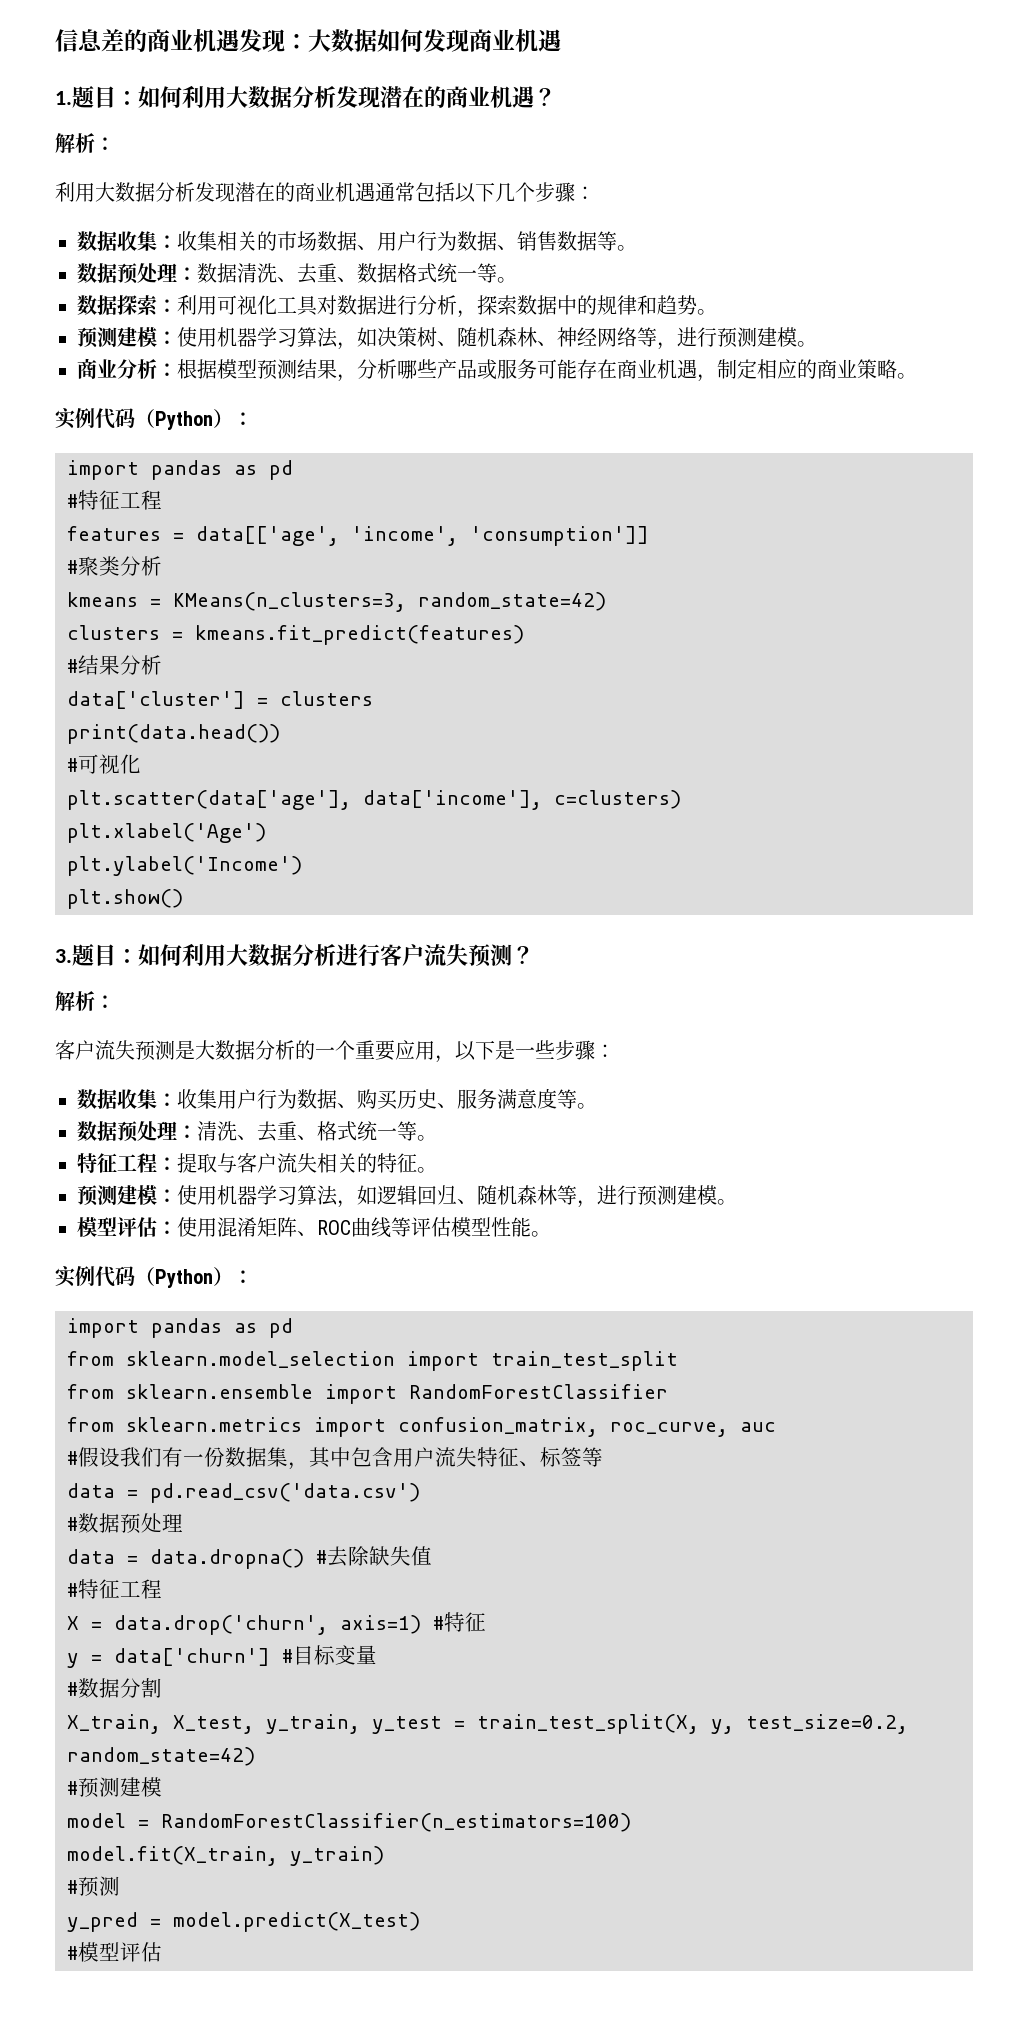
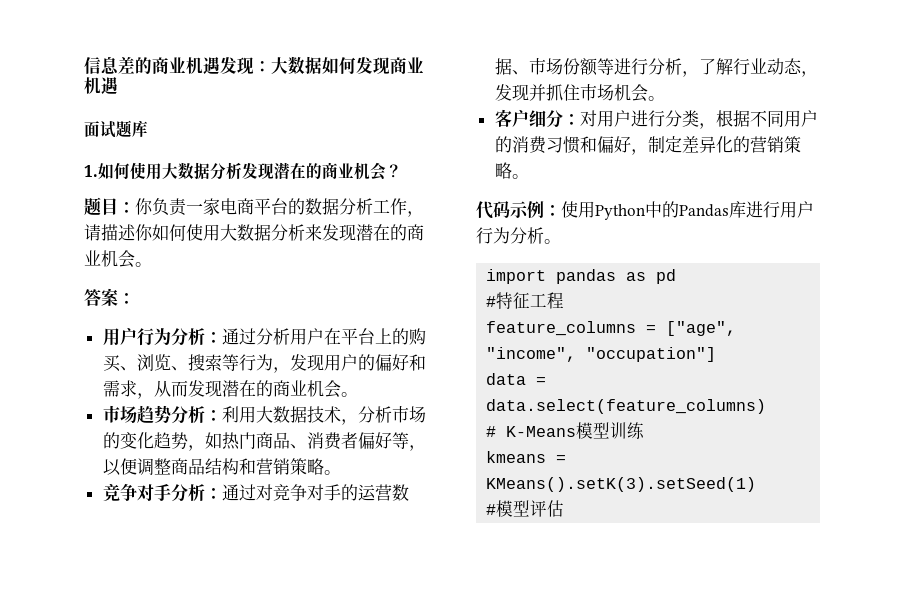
(561, 40) none -> [84,120,148,138] // 面试题库
[72,85,556,108] [55,133,115,153] [55,182,595,203] [77,231,637,251] [77,263,517,284] [77,295,717,318] [77,327,817,350] [77,358,917,382] [55,407,253,430] 题目：如何利用大数据分析发现潜在的商业机遇？ // 解析： // 利用大数据分析发现潜在的商业机遇通常包括以下几个步骤： // 数据收集：收集相关的市场数据、用户行为数据、销售数据等。 // 数据预处理：数据清洗、去重、数据格式统一等。 // 数据探索：利用可视化工具对数据进行分析，探索数据中的规律和趋势。 // 预测建模：使用机器学习算法，如决策树、随机森林、神经网络等，进行预测建模。 // 商业分析：根据模型预测结果，分析哪些产品或服务可能存在商业机遇，制定相应的商业策略。 // 实例代码（Python）： -> [98,162,402,181] [84,197,424,217] [84,224,424,241] [84,250,152,268] [84,288,135,306] [102,327,426,346] [102,354,426,373] [102,380,358,399] [102,405,426,425] [102,432,426,451] [102,458,341,476] [102,483,409,502] [494,58,818,77] [494,84,665,102] [494,109,818,129] [494,136,801,155] [494,162,529,179] [476,201,814,220] [476,227,561,244] 如何使用大数据分析发现潜在的商业机会？ // 题目：你负责一家电商平台的数据分析工作，请描述你如何使用大数据分析来发现潜在的商业机会。 // 答案： // 用户行为分析：通过分析用户在平台上的购买、浏览、搜索等行为，发现用户的偏好和需求，从而发现潜在的商业机会。 // 市场趋势分析：利用大数据技术，分析市场的变化趋势，如热门商品、消费者偏好等，以便调整商品结构和营销策略。 // 竞争对手分析：通过对竞争对手的运营数据、市场份额等进行分析，了解行业动态，发现并抓住市场机会。 // 客户细分：对用户进行分类，根据不同用户的消费习惯和偏好，制定差异化的营销策略。 // 代码示例：使用Python中的Pandas库进行用户行为分析。
[67,526,649,546] [67,556,162,576] [67,592,606,612] [67,625,524,645] [67,655,162,675] [67,691,373,709] [67,724,280,744] [67,754,141,774] [67,790,681,810] [67,823,266,843] [67,856,302,876] [67,889,183,909] [55,943,534,967] [55,991,115,1011] [55,1040,615,1063] [77,1088,597,1110] [77,1121,437,1142] [77,1153,437,1173] [77,1185,737,1208] [77,1217,551,1238] [55,1265,253,1288] [67,1318,293,1338] [67,1351,678,1371] [67,1384,668,1404] [67,1417,776,1437] [67,1447,603,1470] [67,1483,420,1503] [67,1513,183,1534] [67,1546,432,1569] [67,1579,162,1599] [67,1612,486,1635] [67,1645,377,1668] [67,1678,162,1698] [67,1714,908,1734] [67,1747,255,1766] [67,1777,162,1798] [67,1813,631,1832] [67,1846,384,1866] [67,1876,120,1897] [67,1912,420,1932] features = data[['age', 'income', 'consumption']] // #聚类分析 // kmeans = KMeans(n_clusters=3, random_state=42) // clusters = kmeans.fit_predict(features) // #结果分析 // data['cluster'] = clusters // print(data.head()) // #可视化 // plt.scatter(data['age'], data['income'], c=clusters) // plt.xlabel('Age') // plt.ylabel('Income') // plt.show() // 3.题目：如何利用大数据分析进行客户流失预测？ // 解析： // 客户流失预测是大数据分析的一个重要应用，以下是一些步骤： // 数据收集：收集用户行为数据、购买历史、服务满意度等。 // 数据预处理：清洗、去重、格式统一等。 // 特征工程：提取与客户流失相关的特征。 // 预测建模：使用机器学习算法，如逻辑回归、随机森林等，进行预测建模。 // 模型评估：使用混淆矩阵、ROC曲线等评估模型性能。 // 实例代码（Python）： // import pandas as pd // from sklearn.model_selection import train_test_split // from sklearn.ensemble import RandomForestClassifier // from sklearn.metrics import confusion_matrix, roc_curve, auc // #假设我们有一份数据集，其中包含用户流失特征、标签等 // data = pd.read_csv('data.csv') // #数据预处理 // data = data.dropna() #去除缺失值 // #特征工程 // X = data.drop('churn', axis=1) #特征 // y = data['churn'] #目标变量 // #数据分割 // X_train, X_test, y_train, y_test = train_test_split(X, y, test_size=0.2, random_state=42) // #预测建模 // model = RandomForestClassifier(n_estimators=100) // model.fit(X_train, y_train) // #预测 // y_pred = model.predict(X_test) -> [486,321,737,336] [486,347,717,362] [486,373,547,385] [486,399,767,414] [486,422,646,439] [486,451,567,463] [486,477,757,492] feature_columns = ["age", "income", "occupation"] // data = data.select(feature_columns) // # K-Means模型训练 // kmeans = KMeans().setK(3).setSeed(1)

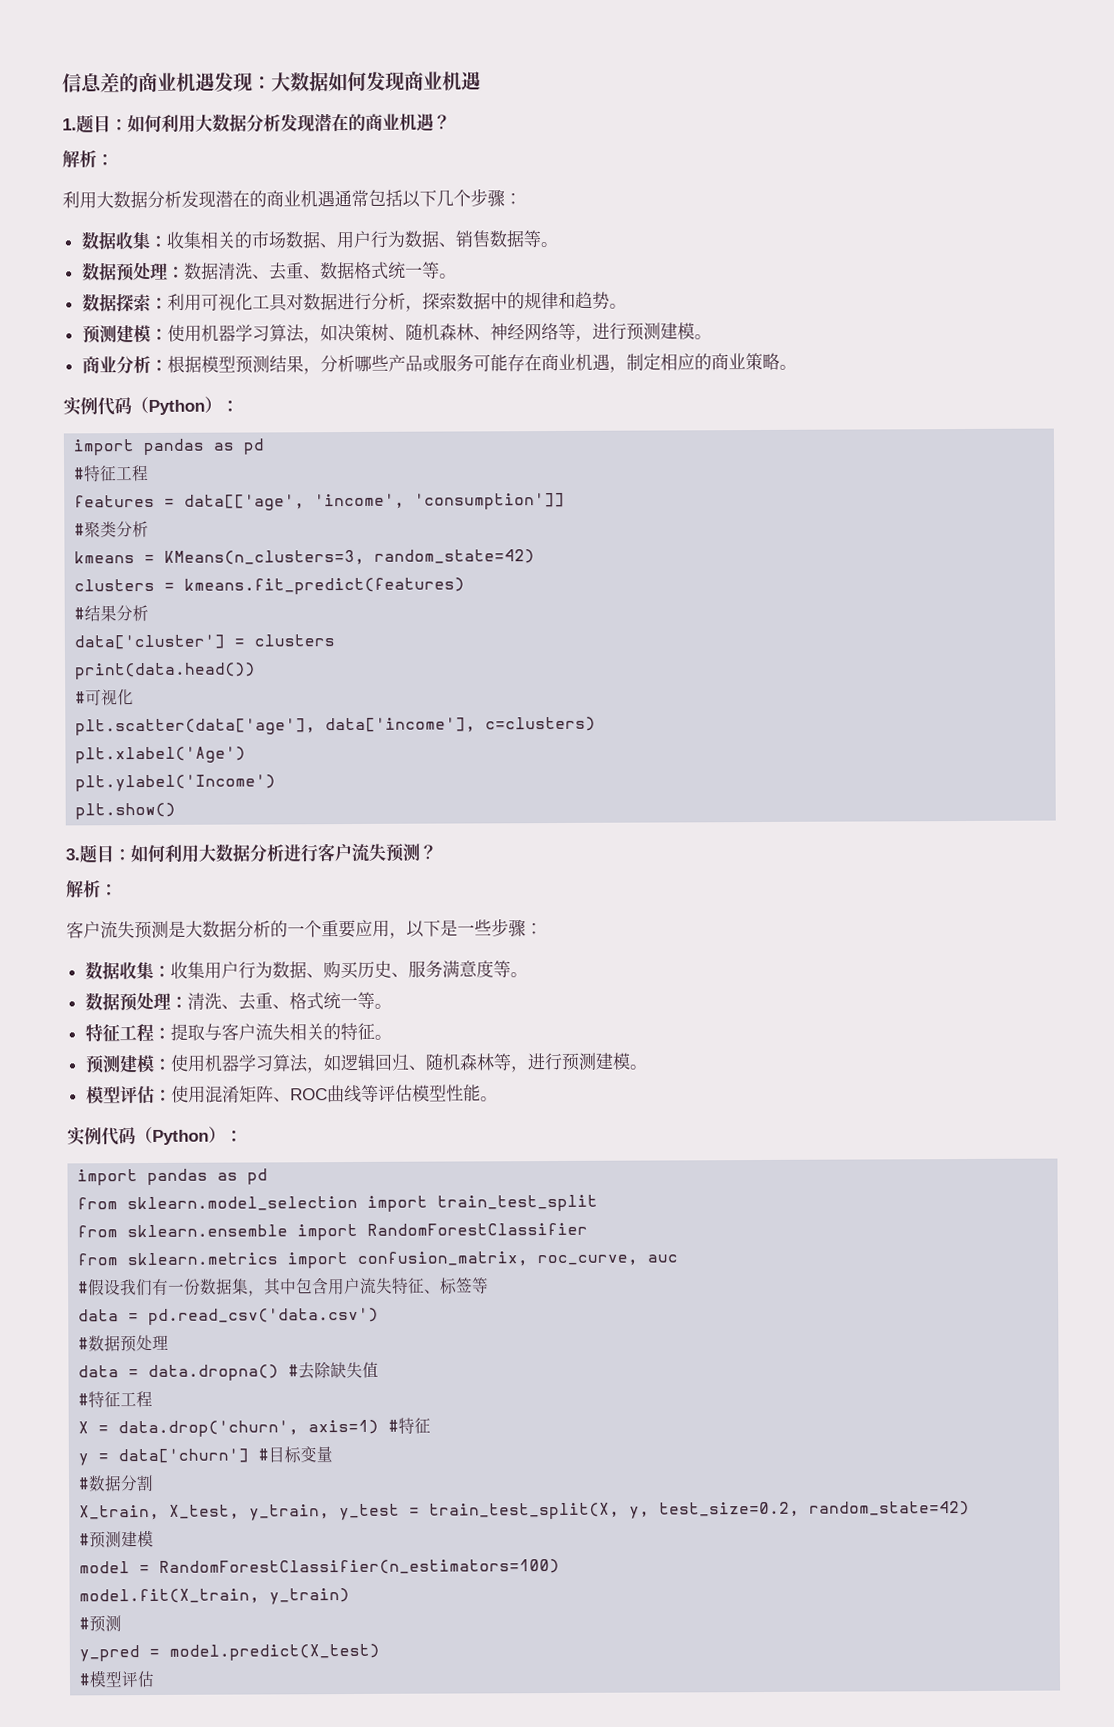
[84,120,148,138] [84,162,402,181] [84,197,424,217] [84,224,424,241] [84,250,152,268] [84,288,135,306] [102,327,426,346] [102,354,426,373] [102,380,358,399] [102,405,426,425] [102,432,426,451] [102,458,341,476] [102,483,409,502] [494,58,818,77] [494,84,665,102] [494,109,818,129] [494,136,801,155] [494,162,529,179] [476,201,814,220] [476,227,561,244] 面试题库 // 1.如何使用大数据分析发现潜在的商业机会？ // 题目：你负责一家电商平台的数据分析工作，请描述你如何使用大数据分析来发现潜在的商业机会。 // 答案： // 用户行为分析：通过分析用户在平台上的购买、浏览、搜索等行为，发现用户的偏好和需求，从而发现潜在的商业机会。 // 市场趋势分析：利用大数据技术，分析市场的变化趋势，如热门商品、消费者偏好等，以便调整商品结构和营销策略。 // 竞争对手分析：通过对竞争对手的运营数据、市场份额等进行分析，了解行业动态，发现并抓住市场机会。 // 客户细分：对用户进行分类，根据不同用户的消费习惯和偏好，制定差异化的营销策略。 // 代码示例：使用Python中的Pandas库进行用户行为分析。 -> [62,113,451,134] [62,150,114,168] [62,188,522,209] [80,230,558,251] [81,261,457,282] [81,291,627,313] [81,322,712,344] [81,352,797,375] [63,396,239,416] 1.题目：如何利用大数据分析发现潜在的商业机遇？ // 解析： // 利用大数据分析发现潜在的商业机遇通常包括以下几个步骤： // 数据收集：收集相关的市场数据、用户行为数据、销售数据等。 // 数据预处理：数据清洗、去重、数据格式统一等。 // 数据探索：利用可视化工具对数据进行分析，探索数据中的规律和趋势。 // 预测建模：使用机器学习算法，如决策树、随机森林、神经网络等，进行预测建模。 // 商业分析：根据模型预测结果，分析哪些产品或服务可能存在商业机遇，制定相应的商业策略。 // 实例代码（Python）：
[486,321,737,336] [486,347,717,362] [486,373,547,385] [486,399,767,414] [486,422,646,439] [486,451,567,463] [486,477,757,492] feature_columns = ["age", "income", "occupation"] // data = data.select(feature_columns) // # K-Means模型训练 // kmeans = KMeans().setK(3).setSeed(1) -> [74,492,566,511] [74,520,150,538] [74,549,536,566] [74,577,466,595] [74,604,150,622] [74,634,336,650] [75,662,257,680] [75,689,135,706] [75,716,597,736] [75,746,247,764] [75,774,277,792] [75,802,177,820] [65,843,437,864] [66,880,118,898] [66,918,543,940] [84,960,528,981] [84,991,392,1012] [84,1022,392,1043] [84,1052,648,1074] [85,1084,498,1104] [67,1126,243,1146] [77,1168,269,1186] [77,1194,599,1212] [77,1222,589,1241] [77,1251,679,1269] [78,1277,490,1297] [78,1307,380,1326] [78,1334,170,1353] [78,1361,380,1382] [78,1390,154,1409] [78,1417,432,1438] [78,1446,334,1466] [78,1474,155,1492] [79,1500,971,1521] [79,1529,155,1549] [79,1558,561,1575] [79,1588,351,1605] [79,1615,123,1633] [79,1643,381,1662] features = data[['age', 'income', 'consumption']] // #聚类分析 // kmeans = KMeans(n_clusters=3, random_state=42) // clusters = kmeans.fit_predict(features) // #结果分析 // data['cluster'] = clusters // print(data.head()) // #可视化 // plt.scatter(data['age'], data['income'], c=clusters) // plt.xlabel('Age') // plt.ylabel('Income') // plt.show() // 3.题目：如何利用大数据分析进行客户流失预测？ // 解析： // 客户流失预测是大数据分析的一个重要应用，以下是一些步骤： // 数据收集：收集用户行为数据、购买历史、服务满意度等。 // 数据预处理：清洗、去重、格式统一等。 // 特征工程：提取与客户流失相关的特征。 // 预测建模：使用机器学习算法，如逻辑回归、随机森林等，进行预测建模。 // 模型评估：使用混淆矩阵、ROC曲线等评估模型性能。 // 实例代码（Python）： // import pandas as pd // from sklearn.model_selection import train_test_split // from sklearn.ensemble import RandomForestClassifier // from sklearn.metrics import confusion_matrix, roc_curve, auc // #假设我们有一份数据集，其中包含用户流失特征、标签等 // data = pd.read_csv('data.csv') // #数据预处理 // data = data.dropna() #去除缺失值 // #特征工程 // X = data.drop('churn', axis=1) #特征 // y = data['churn'] #目标变量 // #数据分割 // X_train, X_test, y_train, y_test = train_test_split(X, y, test_size=0.2, random_state=42) // #预测建模 // model = RandomForestClassifier(n_estimators=100) // model.fit(X_train, y_train) // #预测 // y_pred = model.predict(X_test)

